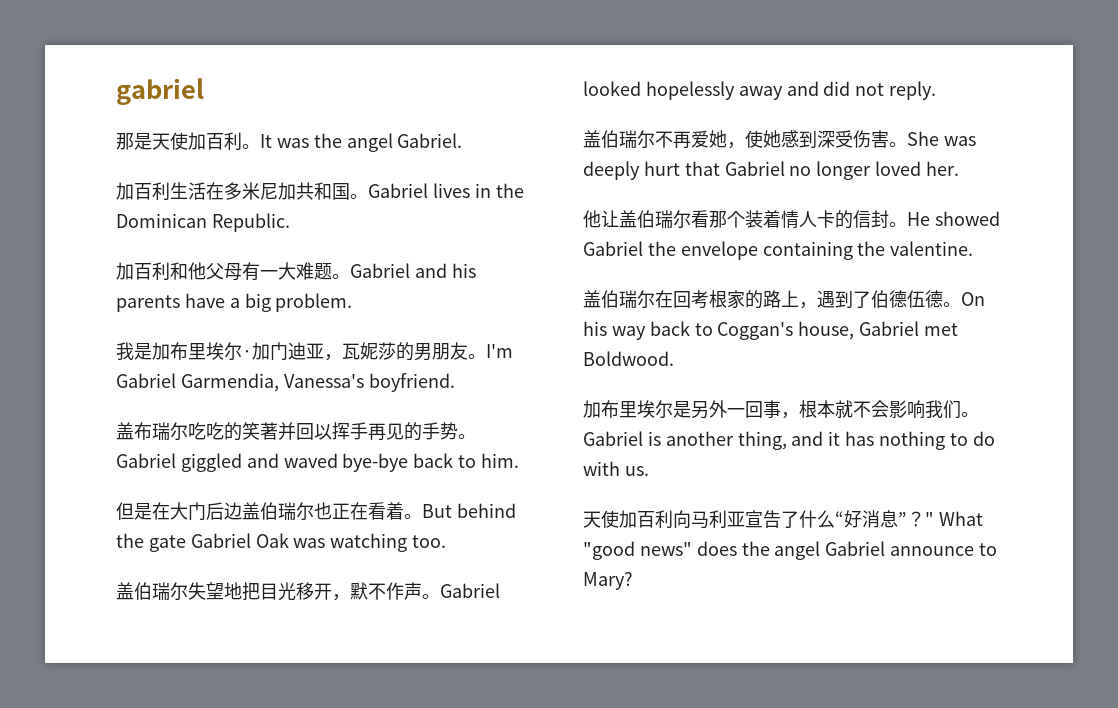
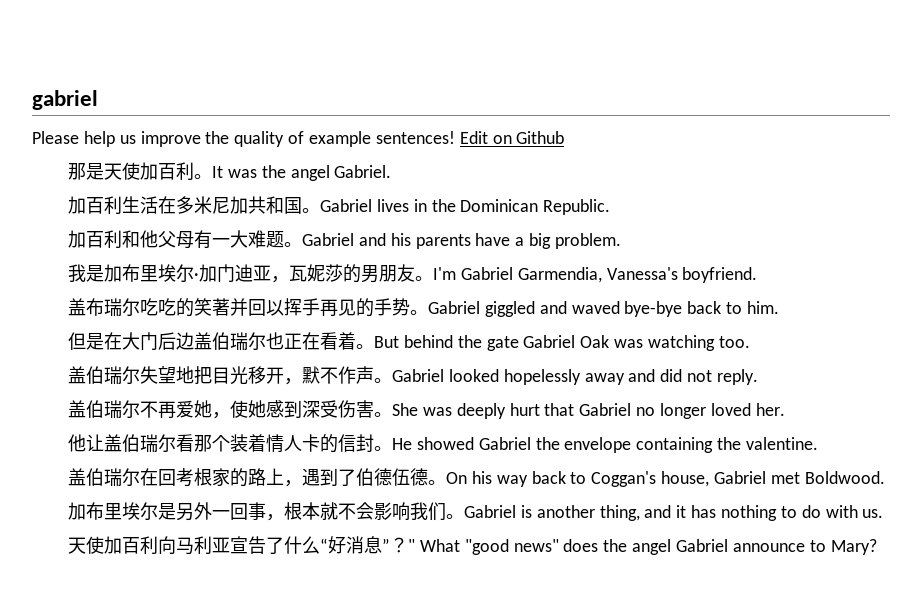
(204, 91) none -> [32,131,565,147] // Please help us improve the quality of example sentences! Edit on Github

